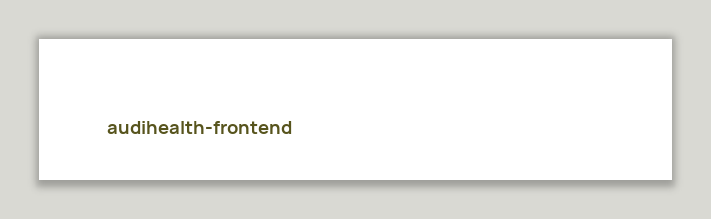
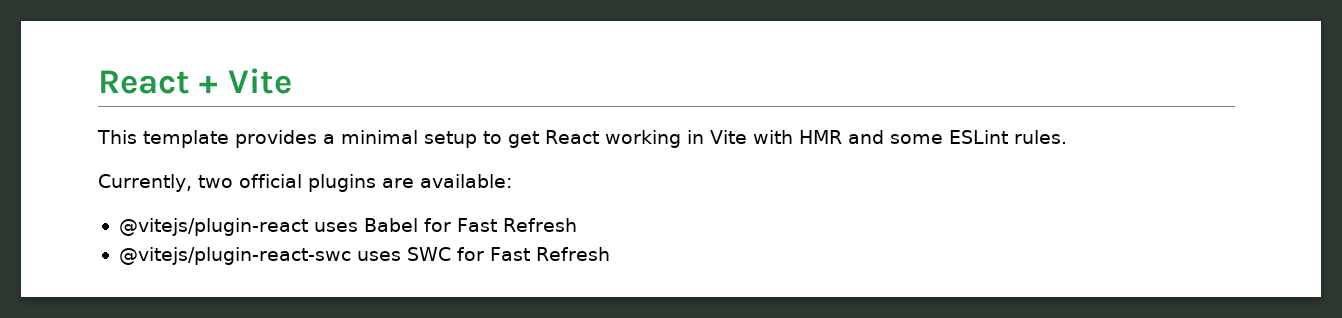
[107,121,292,134] audihealth-frontend -> [98,68,292,94] [97,130,1067,148] [98,174,512,192] [118,218,577,236] [118,247,610,265] React + Vite // This template provides a minimal setup to get React working in Vite with HMR and some ESLint rules. // Currently, two official plugins are available: // @vitejs/plugin-react uses Babel for Fast Refresh // @vitejs/plugin-react-swc uses SWC for Fast Refresh

